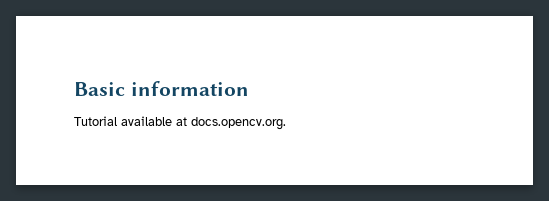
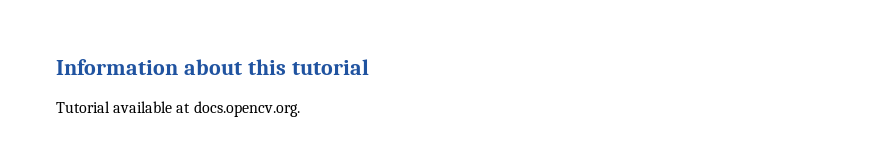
[74,81,249,96] Basic information -> [56,59,369,75] Information about this tutorial

